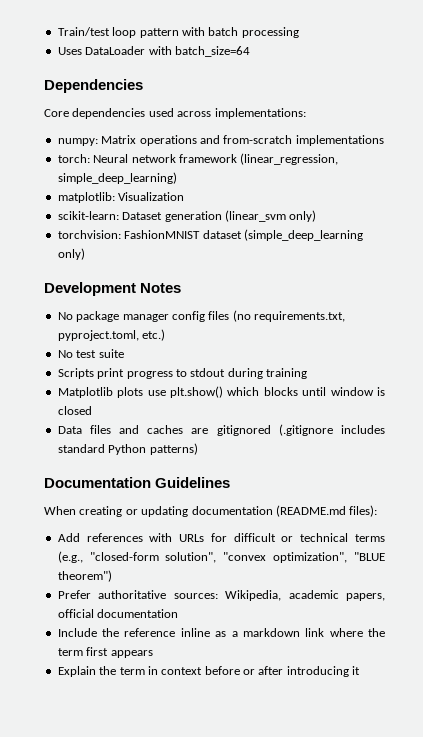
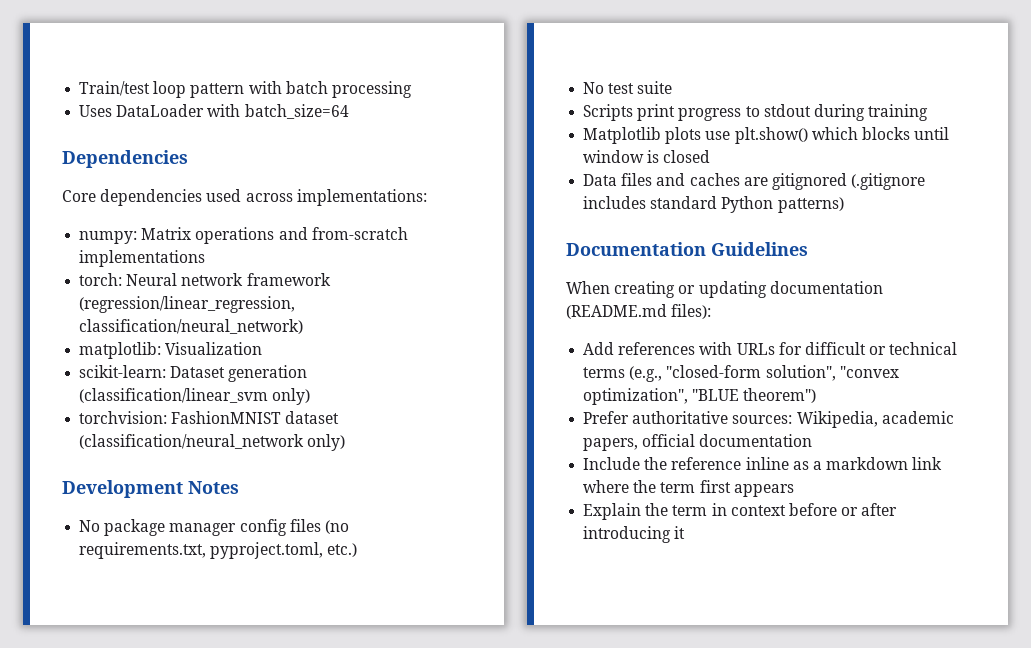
[240,153,339,165] [57,172,177,184] (linear_regression, simple_deep_learning) -> [79,296,296,313] [79,319,304,334] (regression/linear_regression, classification/neural_network)
[224,210,286,222] (linear_svm -> [79,388,269,403] (classification/linear_svm
[243,229,363,241] (simple_deep_learning -> [79,434,305,449] (classification/neural_network

